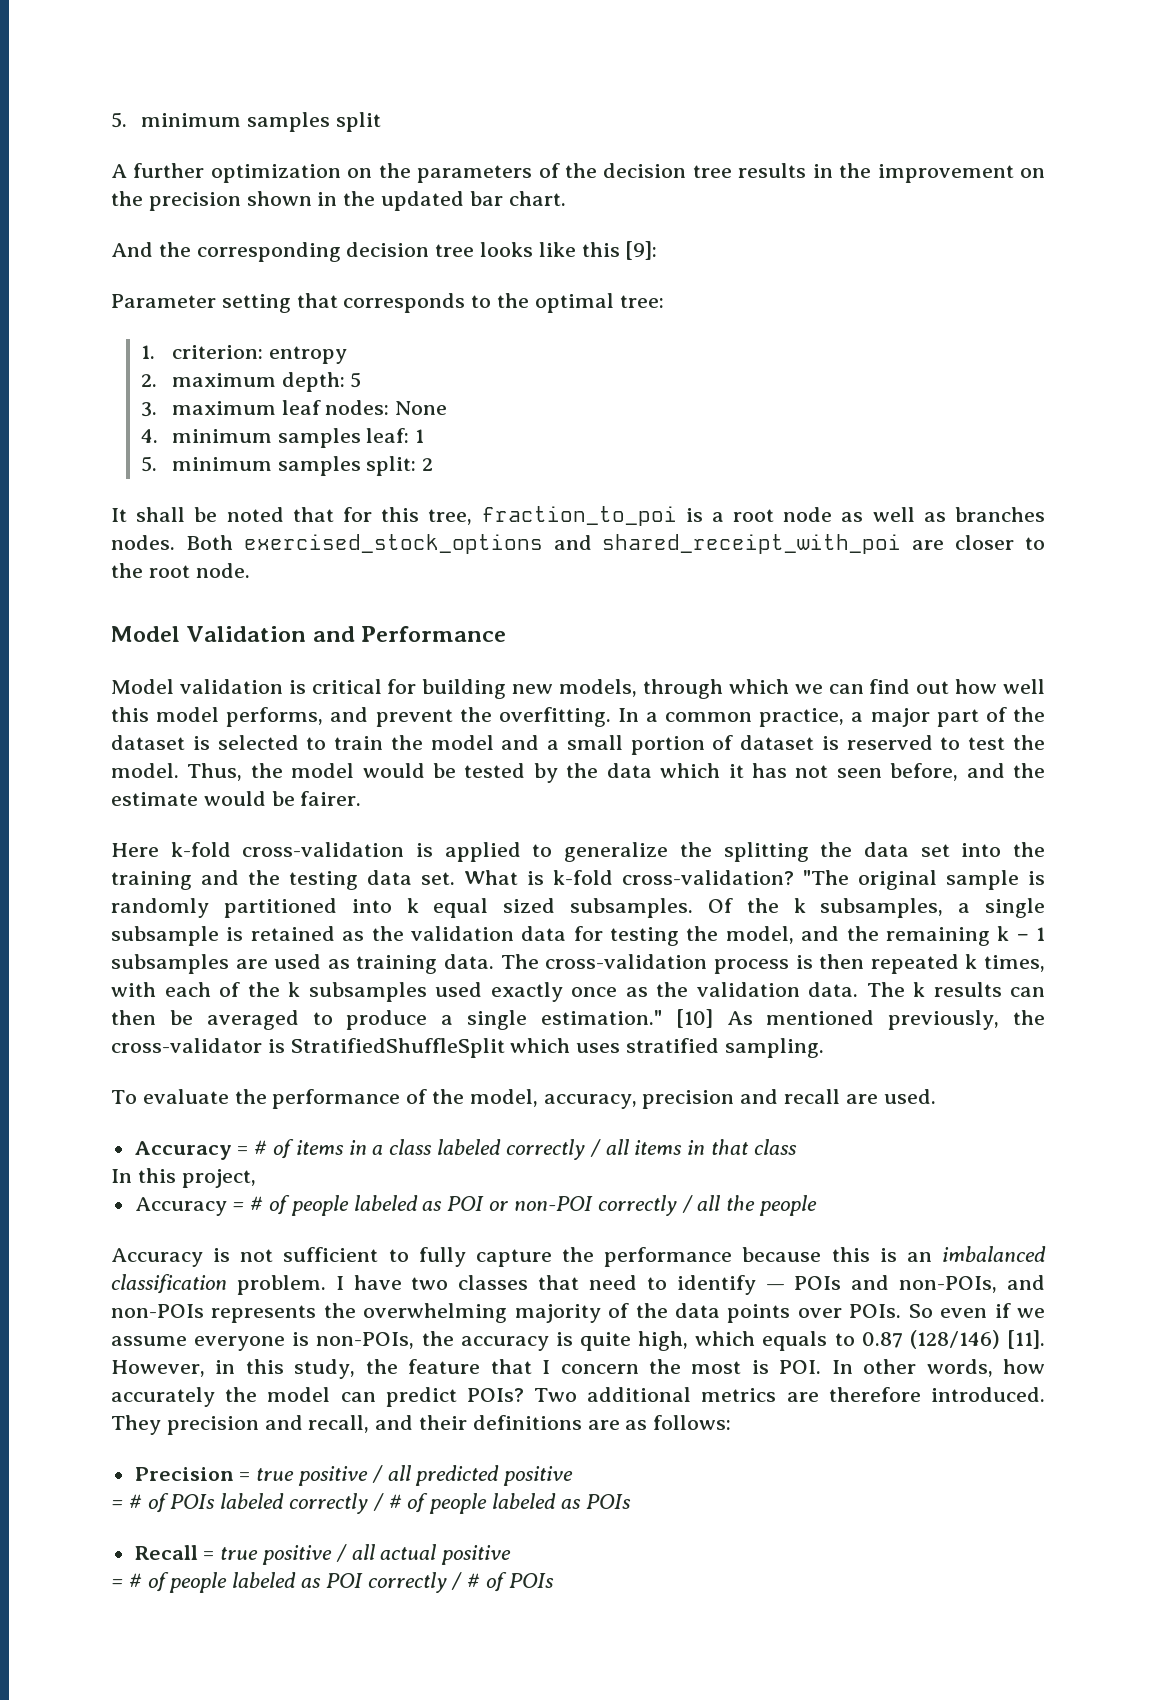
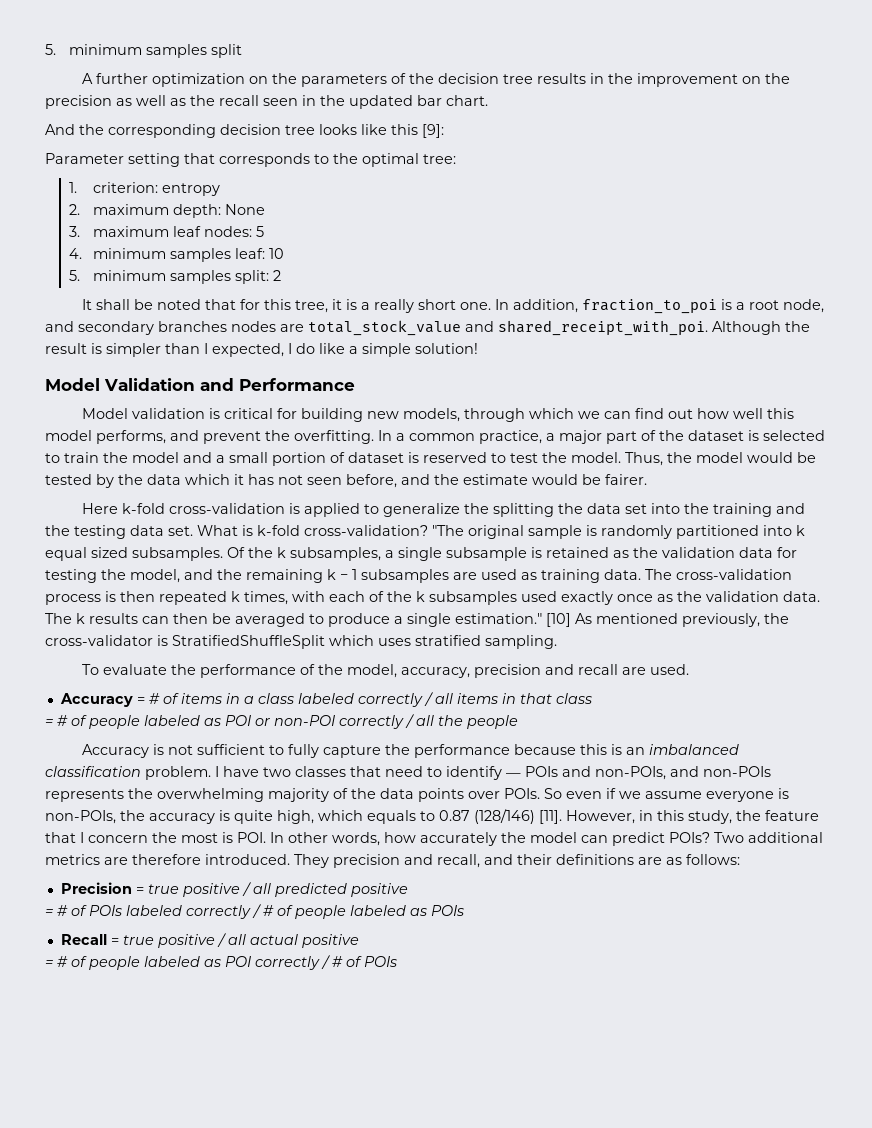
[246,191,312,206] shown -> [116,95,298,106] as well as the recall seen
[281,372,362,392] depth: 5 -> [172,204,265,218] depth: None
[325,400,448,415] nodes: None -> [203,226,264,237] nodes: 5
[415,429,425,443] 1 -> [268,248,284,259] 10
[481,506,1045,526] [111,534,1045,554] [111,563,250,578] fraction_to_poi is a root node as well as branches nodes. Both exercised_stock_options and shared_receipt_with_poi are closer to the root node. -> [332,299,825,314] [45,320,810,336] [45,343,478,357] it is a really short one. In addition, fraction_to_poi is a root node, and secondary branches nodes are total_stock_value and shared_receipt_with_poi. Although the result is simpler than I expected, I do like a simple solution!
[111,1168,256,1188] [134,1197,227,1216] In this project, // Accuracy -> (592, 698) none

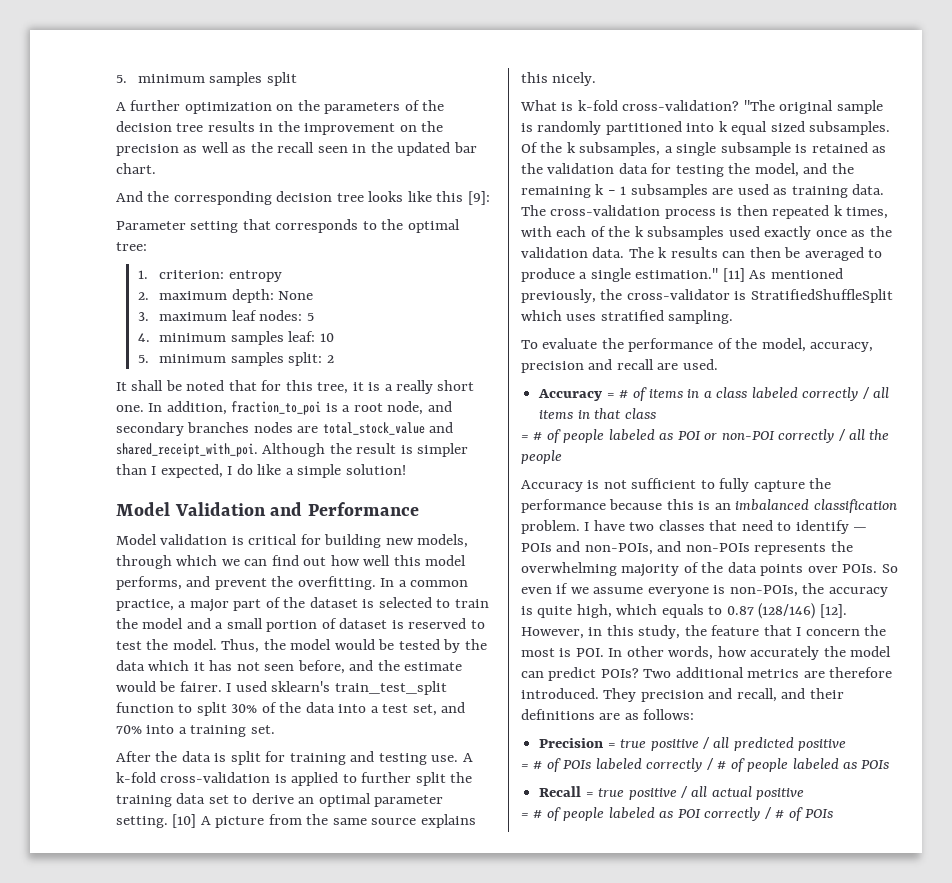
[82,503,119,514] // Here -> [226,681,447,695] [116,702,466,716] [116,725,275,737] [116,751,473,765] I used sklearn's train_test_split function to split 30% of the data into a test set, and 70% into a training set. // After the data is split for training and testing use. A
[383,503,806,517] [45,525,193,539] generalize the splitting the data set into the training and the testing data set. -> [361,772,473,786] [116,793,444,807] [116,814,476,828] [521,72,597,86] further split the training data set to derive an optimal parameter setting. [10] A picture from the same source explains this nicely. //
[546,613,571,627] [10] -> [722,268,745,282] [11]
[539,810,562,824] [11]. -> [819,604,847,618] [12].

